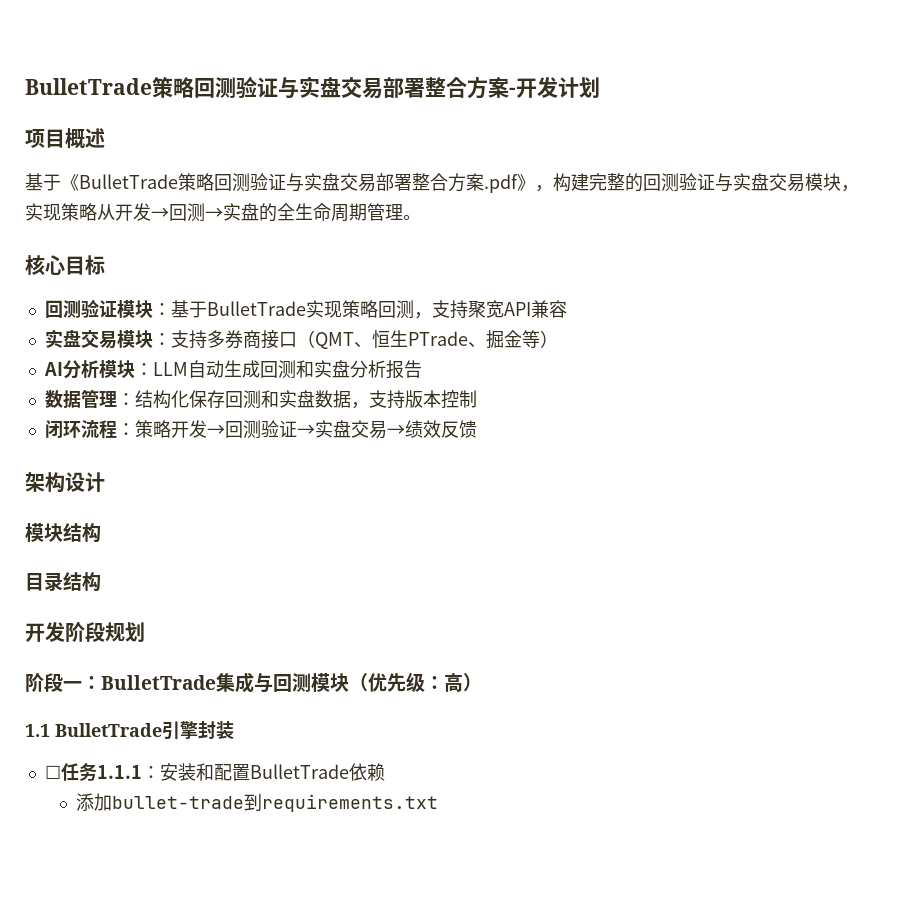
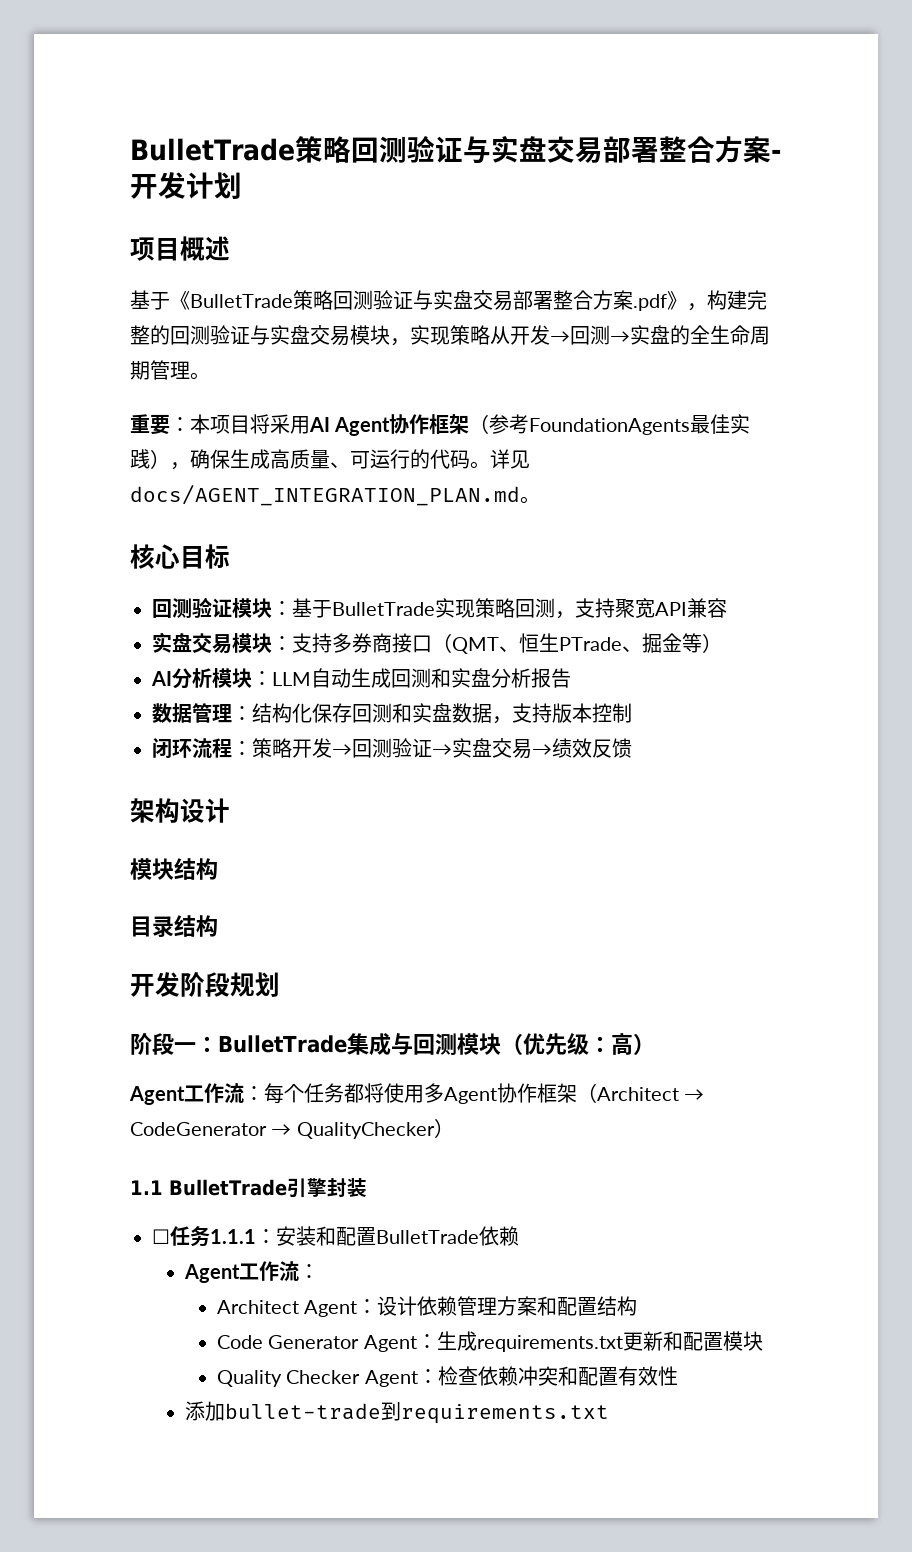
(421, 217) none -> [130,414,751,436] [130,449,530,470] [130,484,540,506] // 重要：本项目将采用AI Agent协作框架（参考FoundationAgents最佳实践），确保生成高质量、可运行的代码。详见docs/AGENT_INTEGRATION_PLAN.md。
(482, 682) none -> [129,1083,705,1105] [130,1118,454,1139] // Agent工作流：每个任务都将使用多Agent协作框架（Architect → CodeGenerator → QualityChecker）
(385, 772) none -> [183,1261,319,1283] [217,1296,638,1317] [217,1331,763,1352] [217,1366,678,1387] // Agent工作流： // Architect Agent：设计依赖管理方案和配置结构 // Code Generator Agent：生成requirements.txt更新和配置模块 // Quality Checker Agent：检查依赖冲突和配置有效性

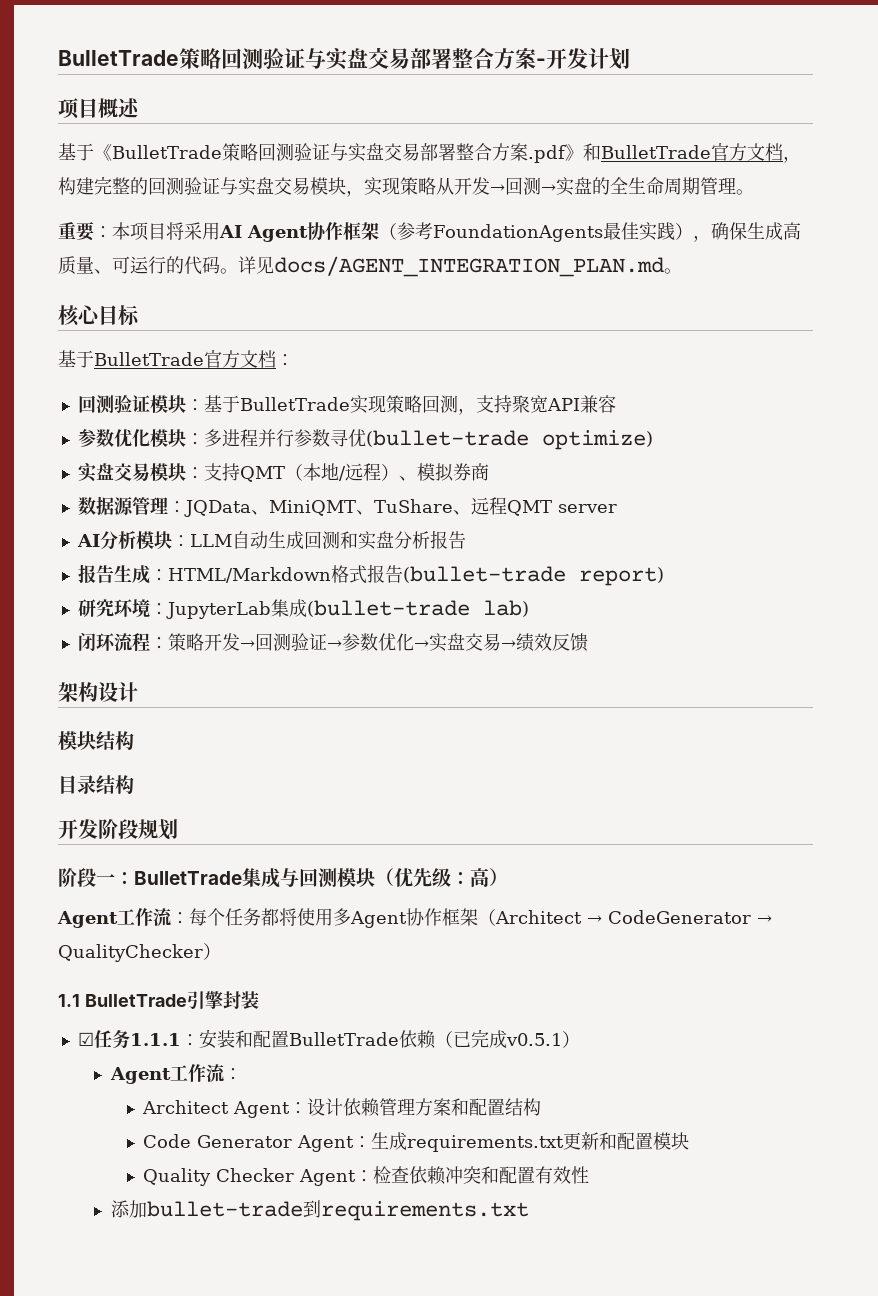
(687, 300) none -> [583,143,783,161] 和BulletTrade官方文档
(230, 556) none -> [58,350,294,368] // 基于BulletTrade官方文档：
(727, 608) none -> [77,429,653,450] // 参数优化模块：多进程并行参数寻优(bullet-trade optimize)
[332,633,722,654] 多券商接口（QMT、恒生PTrade、掘金等） -> [239,463,489,482] [77,496,617,517] QMT（本地/远程）、模拟券商 // 数据源管理：JQData、MiniQMT、TuShare、远程QMT server
[152,703,632,724] 数据管理：结构化保存回测和实盘数据，支持版本控制 -> [77,564,664,586] [77,599,529,619] 报告生成：HTML/Markdown格式报告(bullet-trade report) // 研究环境：JupyterLab集成(bullet-trade lab)
(452, 750) none -> [341,633,429,651] 参数优化→
[152,1229,170,1244] ☐ -> [77,1032,94,1046] ☑
(519, 1236) none -> [434,1029,580,1048] （已完成v0.5.1）

